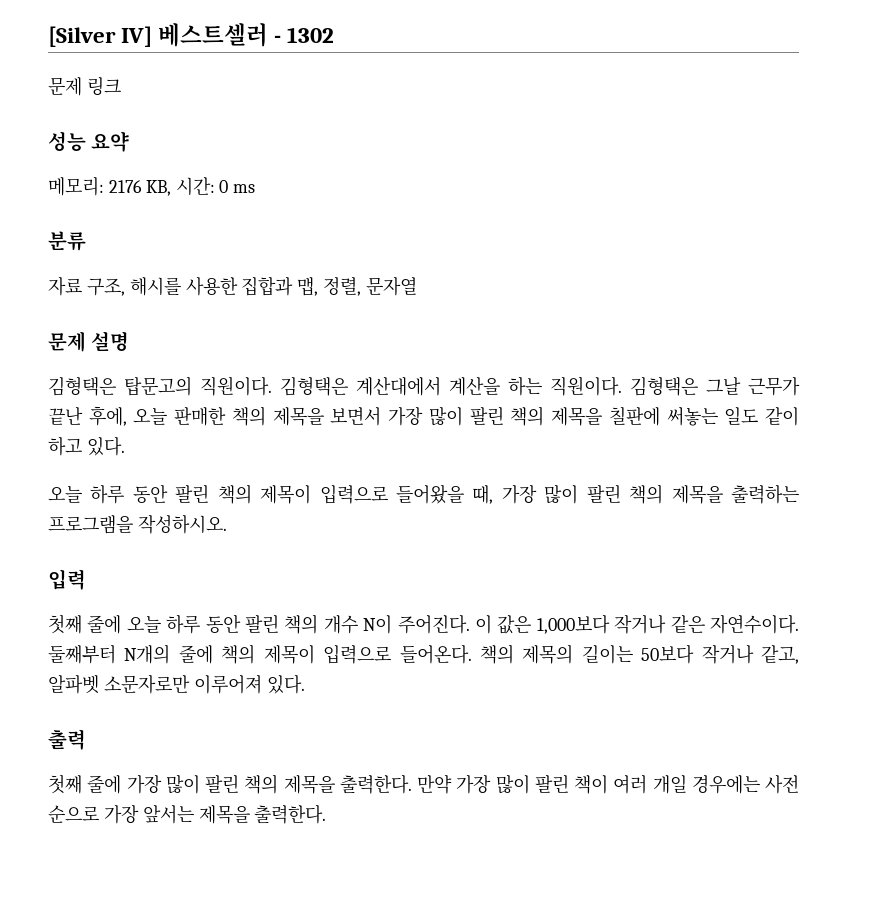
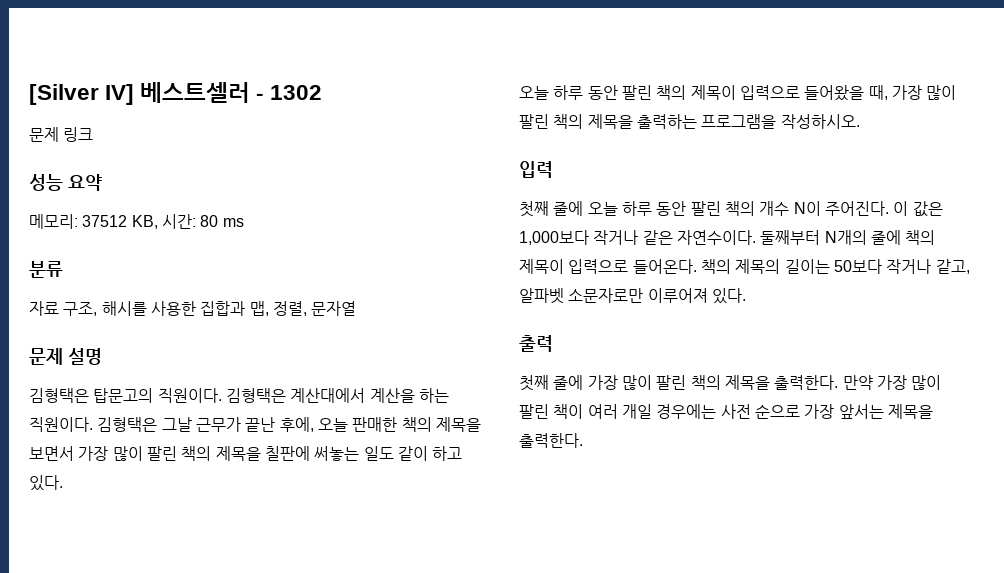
[108,180,142,193] 2176 -> [82,215,128,227] 37512
[219,180,229,193] 0 -> [200,215,219,227] 80

